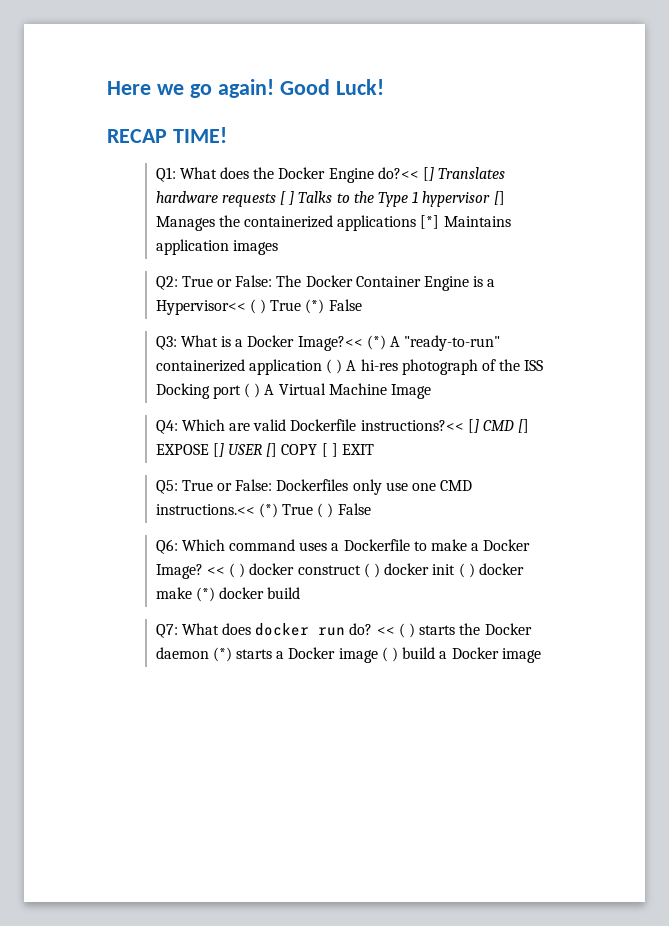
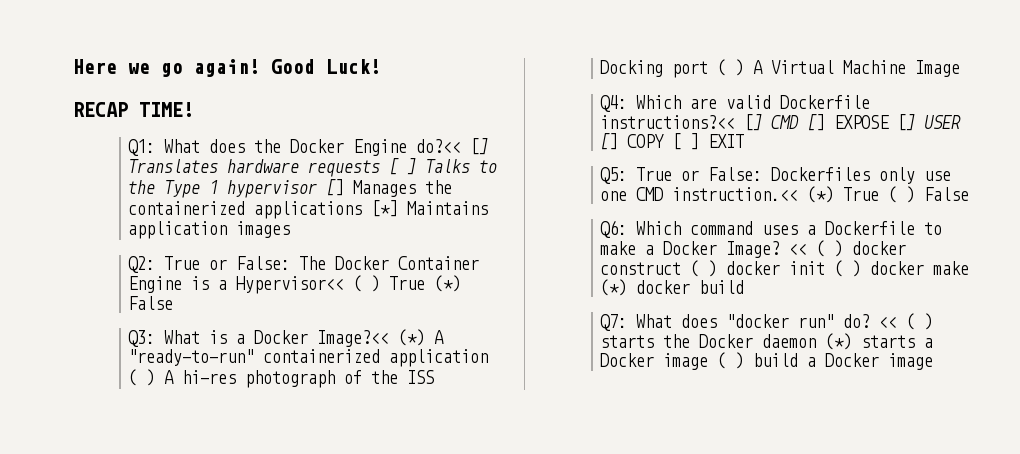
[155,504,255,515] instructions.<< -> [672,187,799,201] instruction.<<
[255,623,346,636] docker run -> [726,314,835,328] "docker run"

